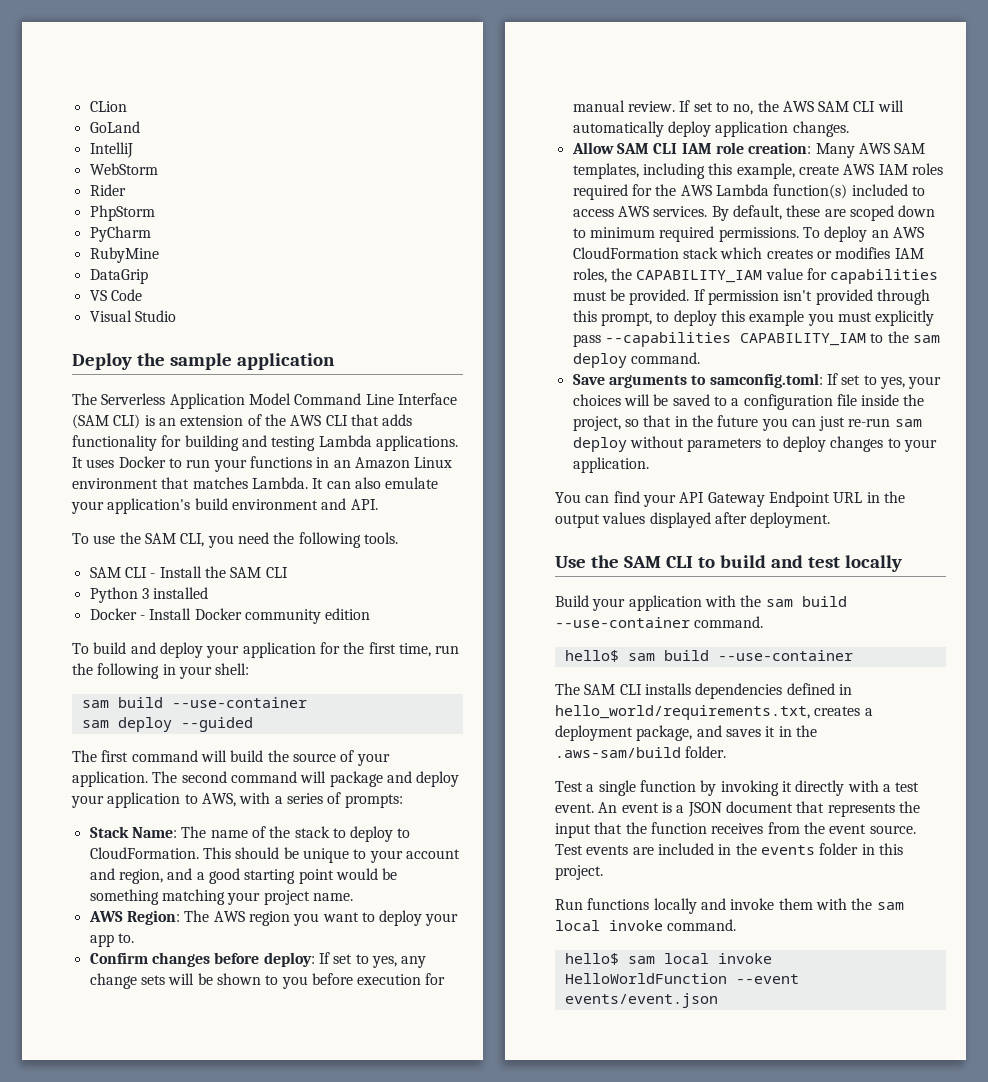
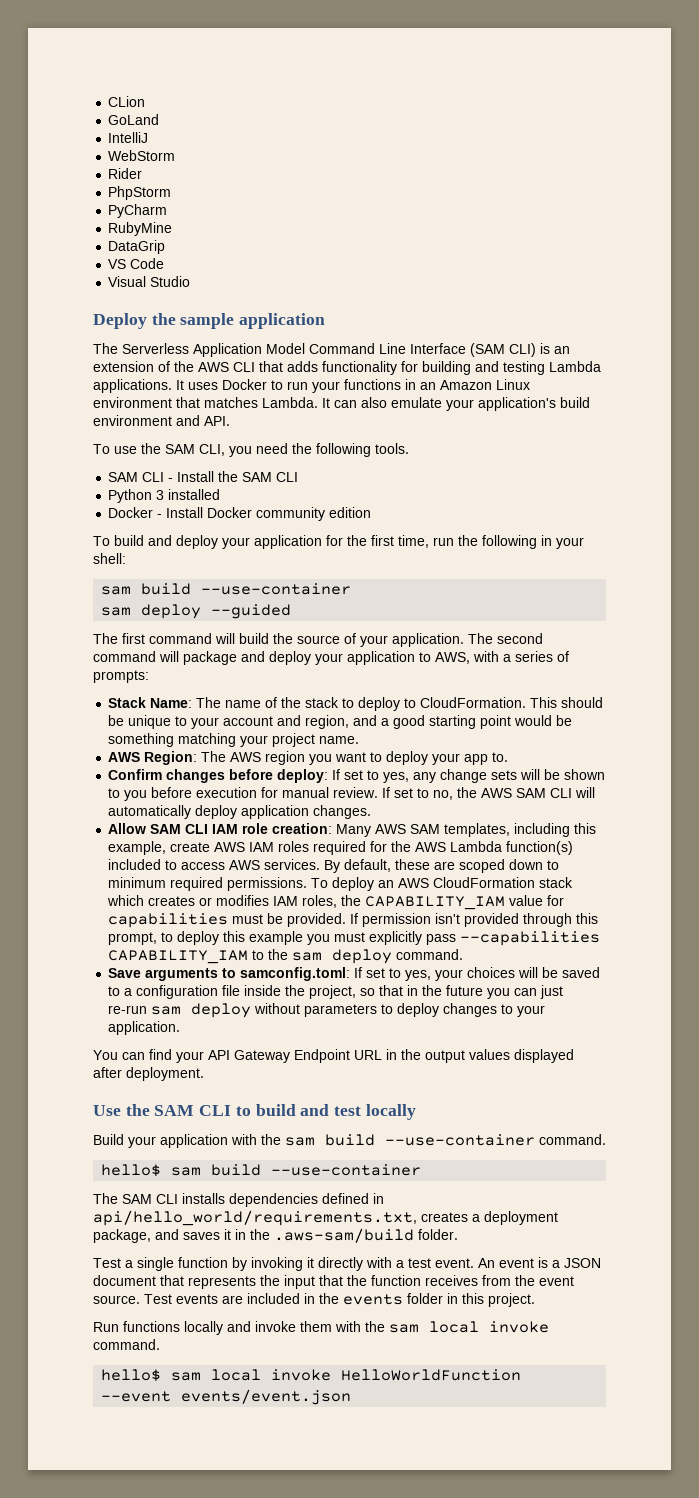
[555,705,810,720] hello_world/requirements.txt, -> [93,1210,417,1226] api/hello_world/requirements.txt,

